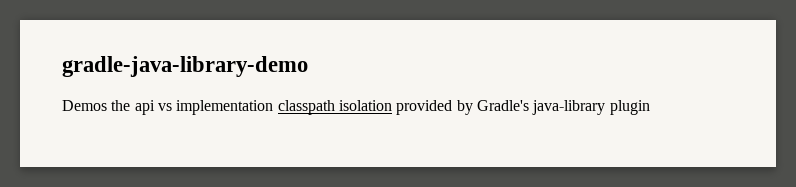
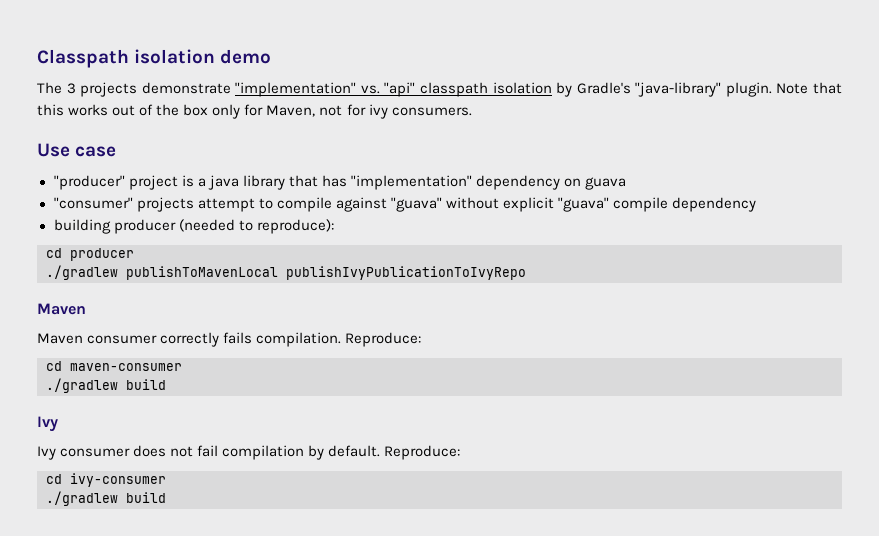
[62,56,308,77] [62,100,274,115] gradle-java-library-demo // Demos the api vs implementation -> [37,49,272,68] [37,82,416,97] Classpath isolation demo // The 3 projects demonstrate "implementation" vs. "api"
[396,100,453,115] provided -> (552, 88) none
[532,100,650,115] java-library plugin -> [635,82,842,97] [37,104,472,119] [37,143,117,157] [53,175,627,190] [53,197,757,212] [53,219,334,234] [46,248,134,261] [46,265,526,280] [37,303,86,315] [37,332,422,347] [46,361,182,371] [46,378,166,393] [37,416,58,432] [37,445,461,460] [46,473,166,487] [46,491,166,506] "java-library" plugin. Note that this works out of the box only for Maven, not for ivy consumers. // Use case // "producer" project is a java library that has "implementation" dependency on guava // "consumer" projects attempt to compile against "guava" without explicit "guava" compile dependency // building producer (needed to reproduce): // cd producer // ./gradlew publishToMavenLocal publishIvyPublicationToIvyRepo // Maven // Maven consumer correctly fails compilation. Reproduce: // cd maven-consumer // ./gradlew build // Ivy // Ivy consumer does not fail compilation by default. Reproduce: // cd ivy-consumer // ./gradlew build

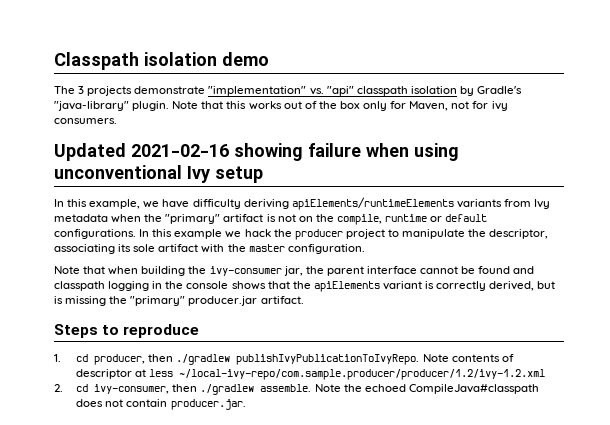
[37,143,117,157] [53,175,627,190] [53,197,757,212] [53,219,334,234] [46,248,134,261] [46,265,526,280] [37,303,86,315] [37,332,422,347] [46,361,182,371] [46,378,166,393] [37,416,58,432] [37,445,461,460] [46,473,166,487] [46,491,166,506] Use case // "producer" project is a java library that has "implementation" dependency on guava // "consumer" projects attempt to compile against "guava" without explicit "guava" compile dependency // building producer (needed to reproduce): // cd producer // ./gradlew publishToMavenLocal publishIvyPublicationToIvyRepo // Maven // Maven consumer correctly fails compilation. Reproduce: // cd maven-consumer // ./gradlew build // Ivy // Ivy consumer does not fail compilation by default. Reproduce: // cd ivy-consumer // ./gradlew build -> [54,143,459,161] [54,165,263,183] [54,197,551,210] [54,214,488,225] [54,229,549,240] [54,244,365,254] [54,266,535,276] [54,281,556,292] [54,296,304,306] [54,324,200,338] [54,354,514,365] [76,369,546,380] [54,384,539,395] [76,399,246,410] Updated 2021-02-16 showing failure when using unconventional Ivy setup // In this example, we have difficulty deriving apiElements/runtimeElements variants from Ivy metadata when the "primary" artifact is not on the compile, runtime or default configurations. In this example we hack the producer project to manipulate the descriptor, associating its sole artifact with the master configuration. // Note that when building the ivy-consumer jar, the parent interface cannot be found and classpath logging in the console shows that the apiElements variant is correctly derived, but is missing the "primary" producer.jar artifact. // Steps to reproduce // 1. cd producer, then ./gradlew publishIvyPublicationToIvyRepo. Note contents of descriptor at less ~/local-ivy-repo/com.sample.producer/producer/1.2/ivy-1.2.xml // 2. cd ivy-consumer, then ./gradlew assemble. Note the echoed CompileJava#classpath does not contain producer.jar.

